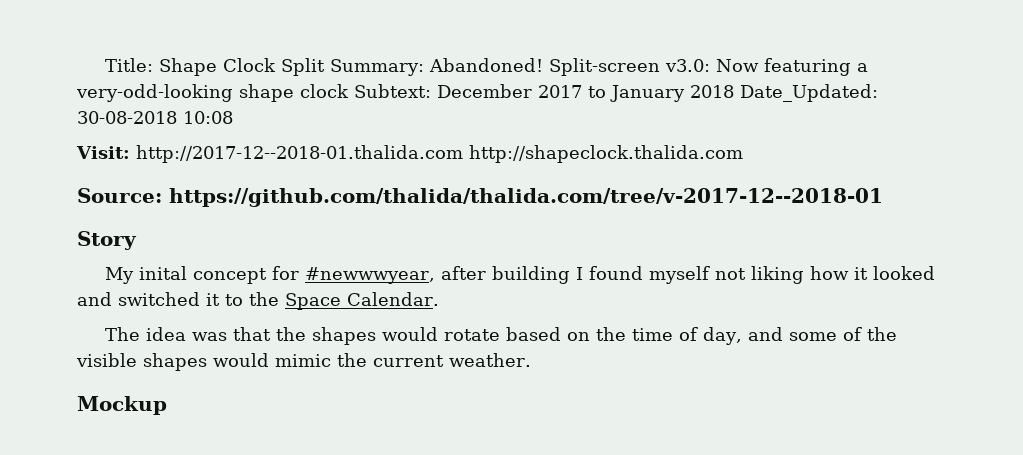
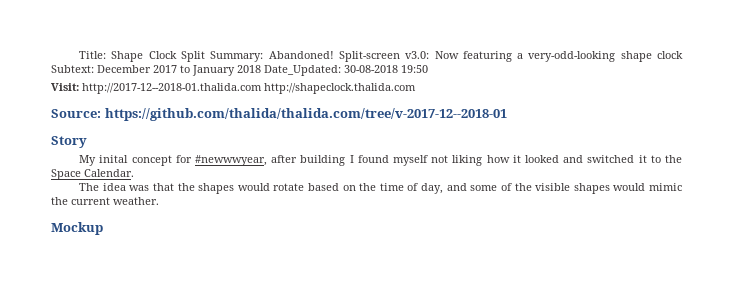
[183,111,233,124] 10:08 -> [401,65,428,73] 19:50

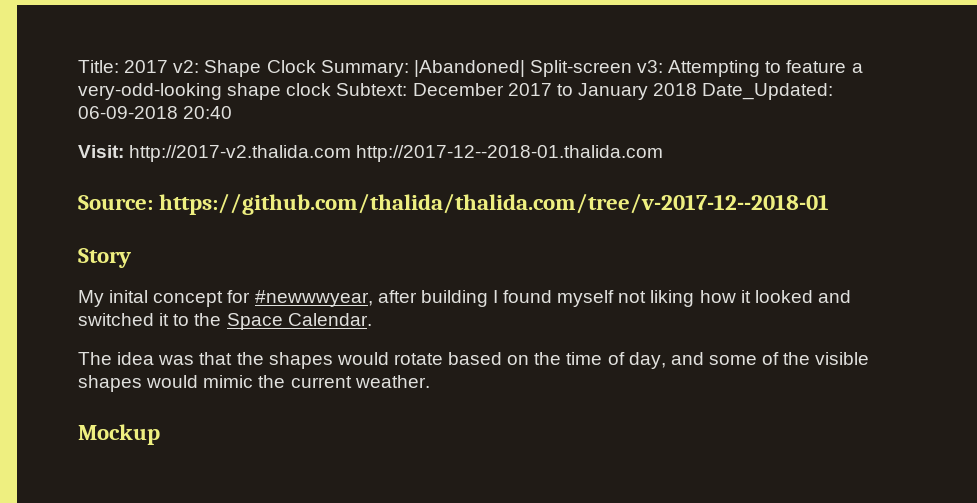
[111,51,512,62] Shape Clock Split Summary: Abandoned! Split-screen v3.0: Now featuring -> [124,60,847,77] 2017 v2: Shape Clock Summary: |Abandoned| Split-screen v3: Attempting to feature
[344,65,428,73] 30-08-2018 19:50 -> [78,106,233,119] 06-09-2018 20:40
(79, 87) none -> [129,145,352,162] http://2017-v2.thalida.com
[264,83,416,94] http://shapeclock.thalida.com -> (664, 153) none

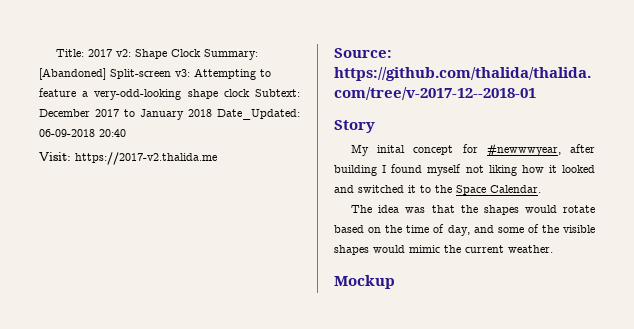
[413,60,525,77] |Abandoned| -> [39,68,106,80] [Abandoned]
[129,145,664,162] http://2017-v2.thalida.com http://2017-12--2018-01.thalida.com -> [75,152,217,165] https://2017-v2.thalida.me

